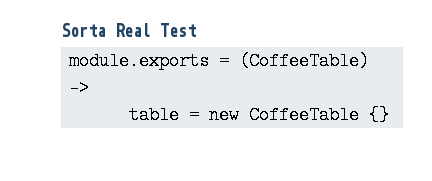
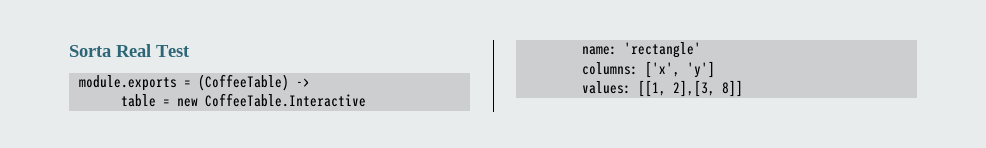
[248,106,389,124] CoffeeTable {} -> [204,93,366,107] [581,42,701,58] [581,61,715,78] [581,80,743,97] CoffeeTable.Interactive // name: 'rectangle' // columns: ['x', 'y'] // values: [[1, 2],[3, 8]]

